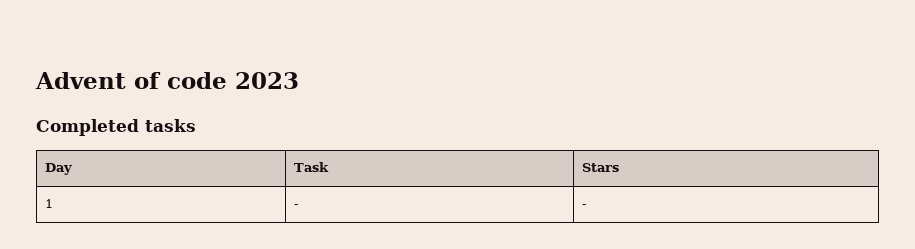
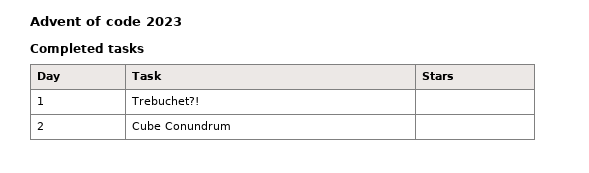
[293,204,298,208] [581,204,586,208] - | - -> [130,96,199,105] [36,122,44,130] [131,121,231,130] Trebuchet?! | // 2 | Cube Conundrum |

